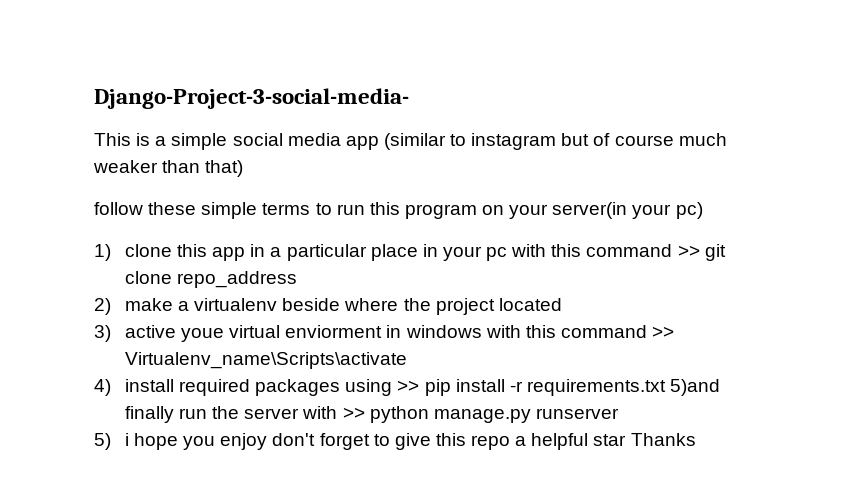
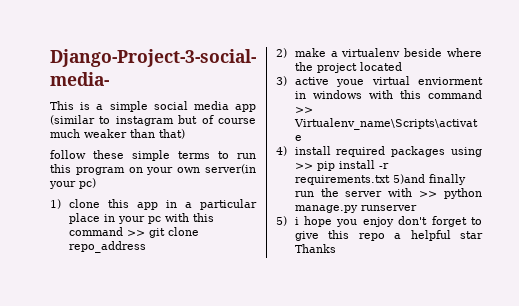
(549, 211) none -> [177,167,201,173] own

